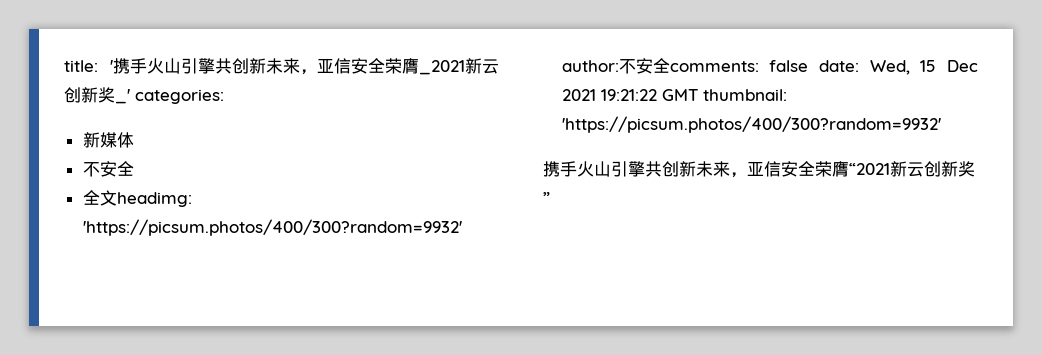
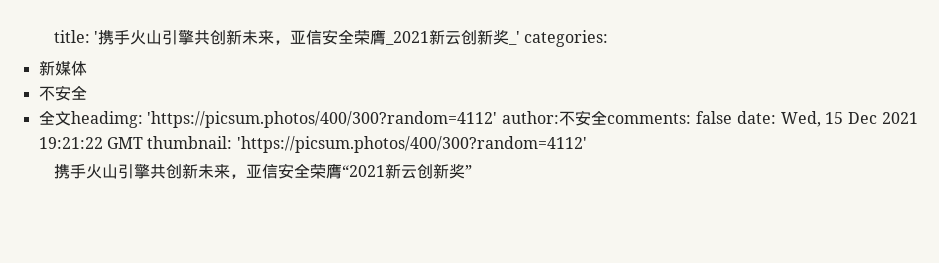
[82,219,462,236] 'https://picsum.photos/400/300?random=9932' -> [147,111,498,128] 'https://picsum.photos/400/300?random=4112'
[561,116,941,133] 'https://picsum.photos/400/300?random=9932' -> [236,136,587,153] 'https://picsum.photos/400/300?random=4112'

